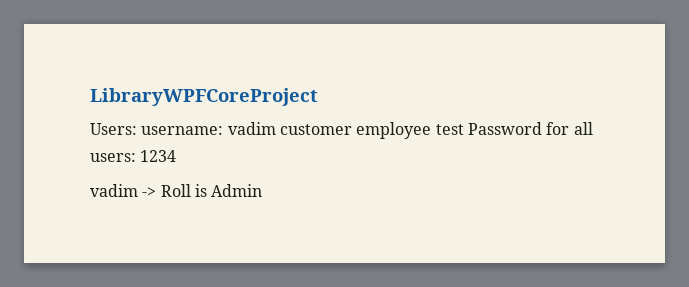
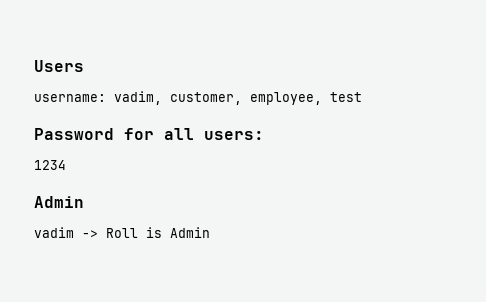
[90,88,318,106] [90,122,432,139] LibraryWPFCoreProject // Users: username: vadim customer employee -> [34,60,84,72] [34,91,322,105] Users // username: vadim, customer, employee,
(464, 129) none -> (362, 97) //
(136, 157) none -> (264, 135) //
(177, 156) none -> [34,196,84,208] // Admin

